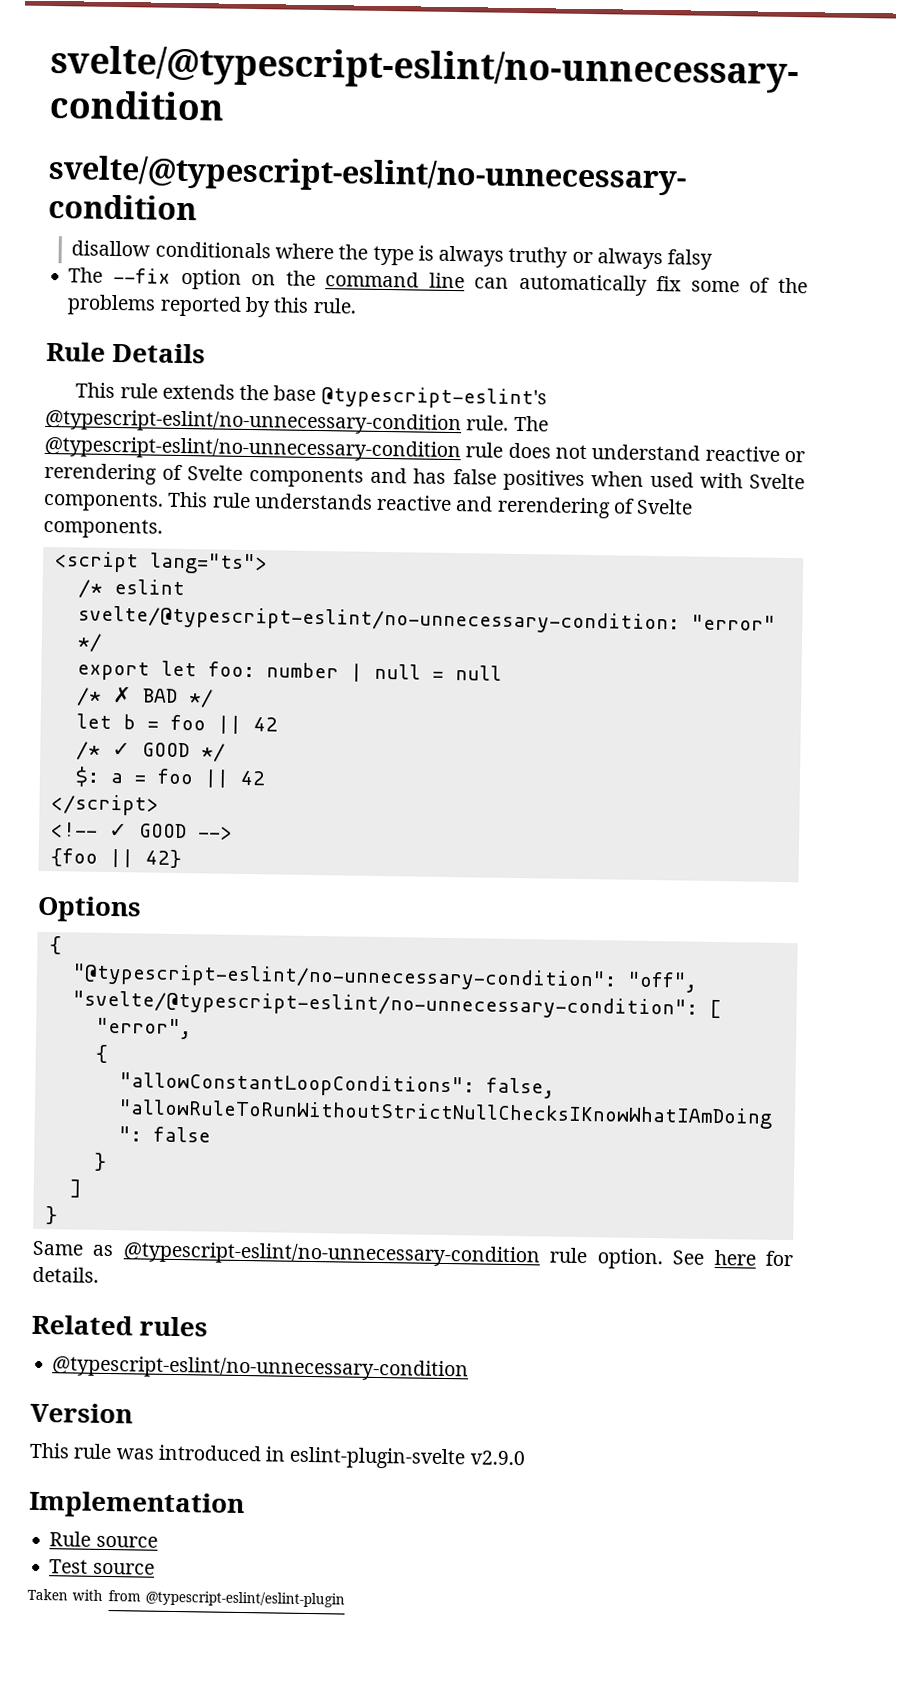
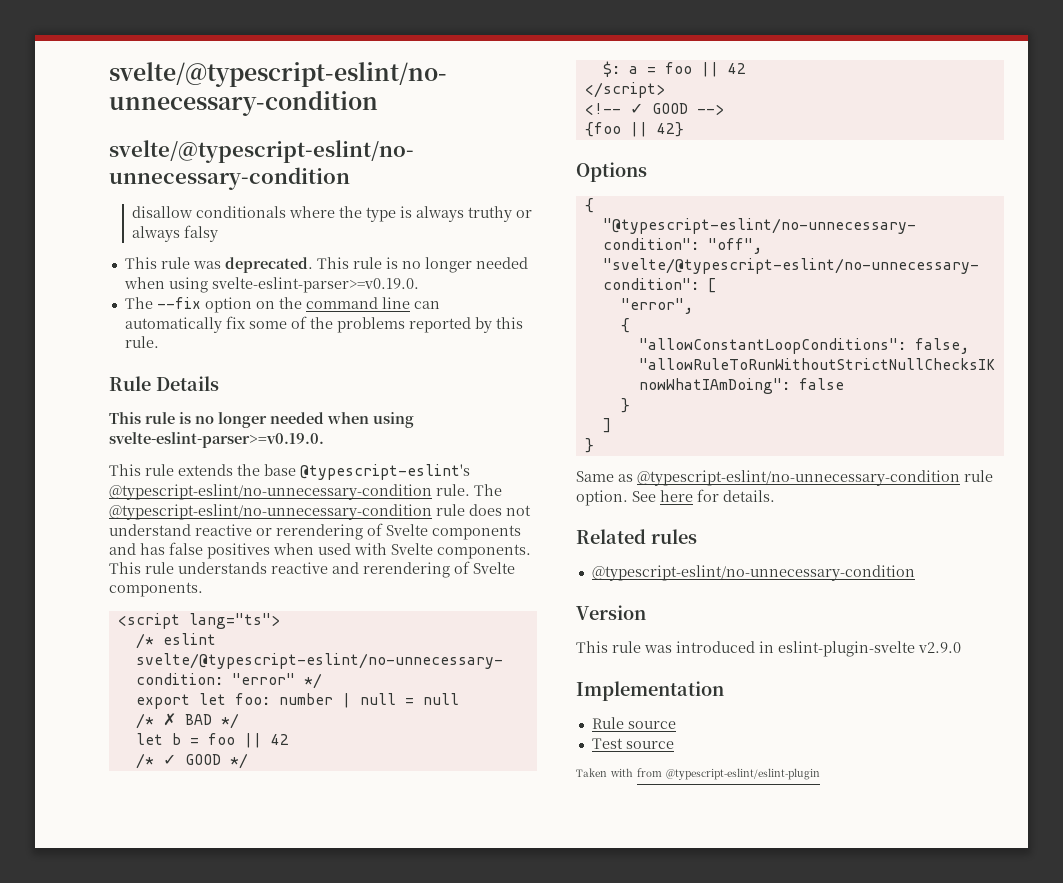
(714, 259) none -> [124,257,528,273] [123,277,419,293] // This rule was deprecated. This rule is no longer needed when using svelte-eslint-parser>=v0.19.0.
(207, 353) none -> [109,412,414,428] [109,432,324,448] // This rule is no longer needed when using svelte-eslint-parser>=v0.19.0.

